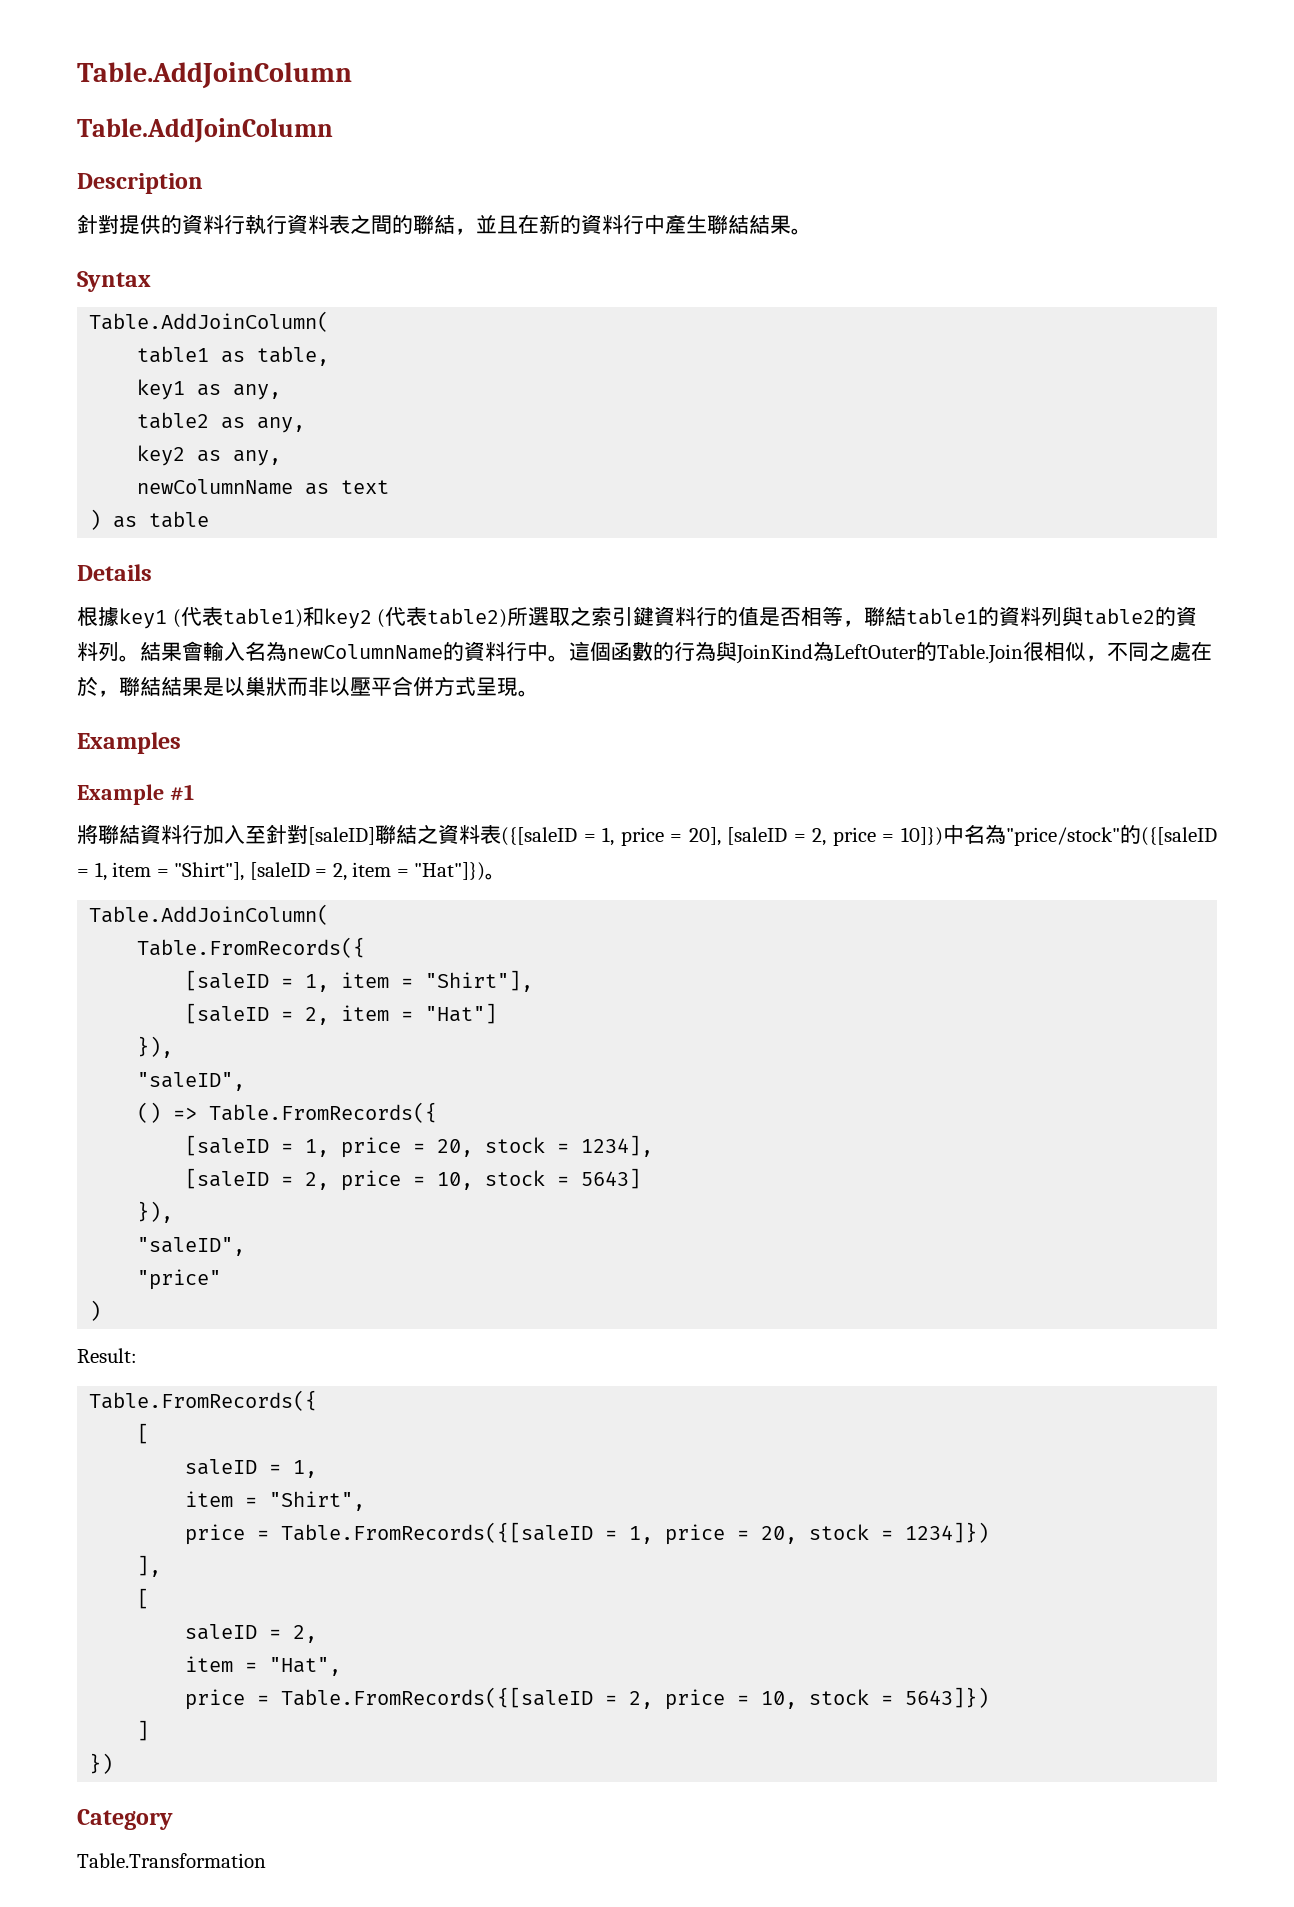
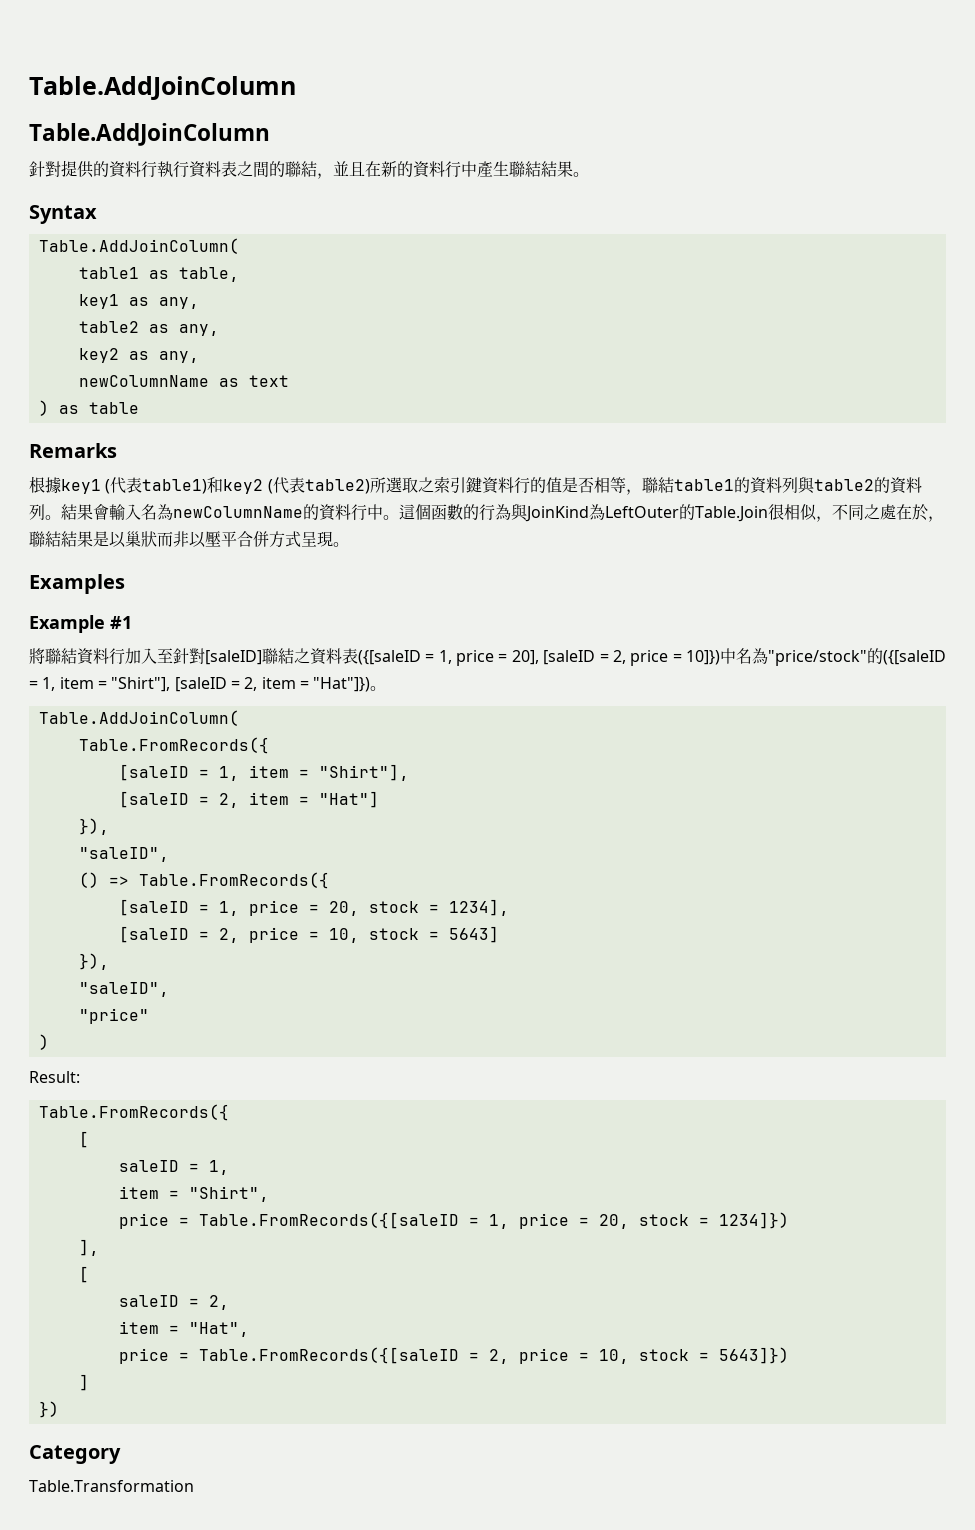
[77,173,203,194] // Description -> (270, 134) none
[77,564,152,581] Details -> [29,443,117,458] Remarks

